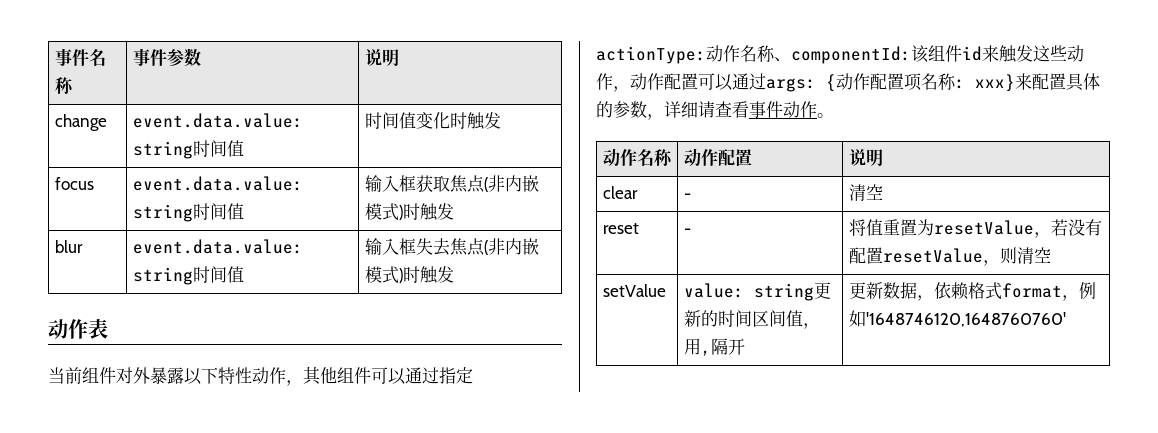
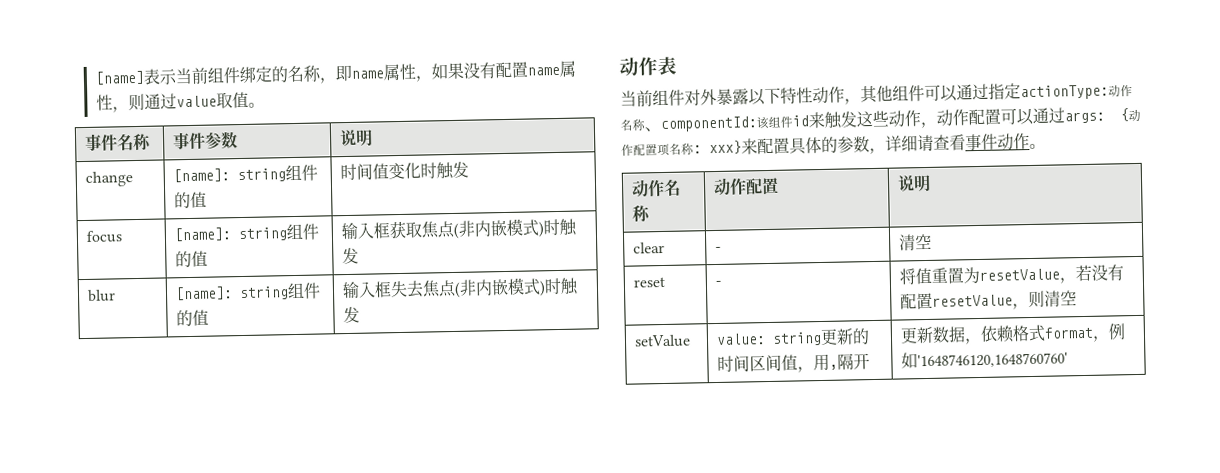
(54, 57) none -> [94,60,576,85] [95,91,265,113] [name]表示当前组件绑定的名称，即name属性，如果没有配置name属性，则通过value取值。 //
[132,113,303,128] [132,140,227,159] event.data.value: string时间 -> [173,164,319,183] [174,191,192,209] [name]: string组件的
[132,176,303,191] [132,203,227,222] event.data.value: string时间 -> [174,223,321,242] [175,250,193,268] [name]: string组件的
[132,239,303,254] [132,266,227,285] event.data.value: string时间 -> [175,282,322,301] [176,309,194,327] [name]: string组件的

